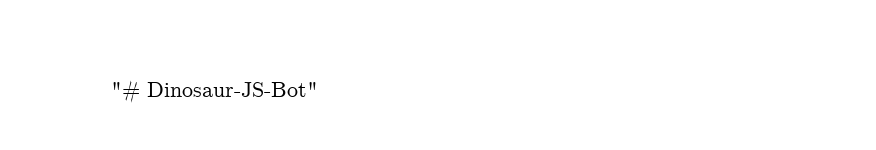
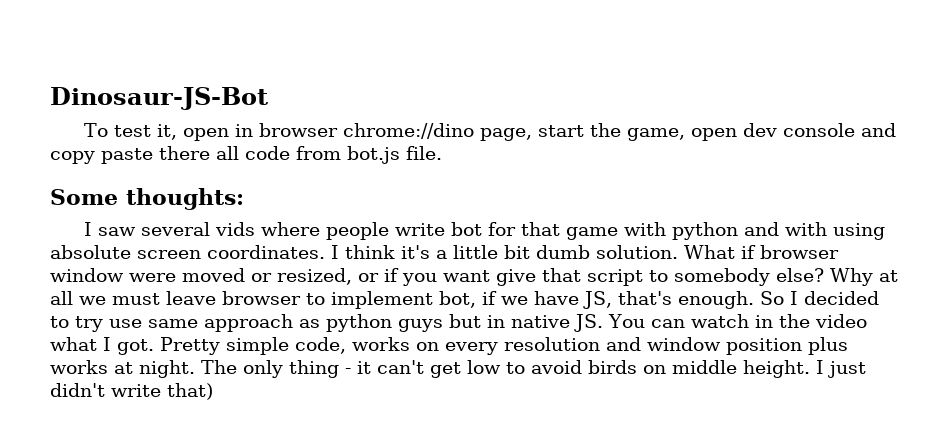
[111,80,318,103] "# Dinosaur-JS-Bot" -> [50,87,268,110] [83,123,896,141] [50,146,442,164] [50,188,244,210] [83,222,885,240] [50,245,839,259] [50,268,898,286] [50,291,879,309] [50,314,867,332] [50,337,848,355] [50,360,866,378] [50,383,213,400] Dinosaur-JS-Bot // To test it, open in browser chrome://dino page, start the game, open dev console and copy paste there all code from bot.js file. // Some thoughts: // I saw several vids where people write bot for that game with python and with using absolute screen coordinates. I think it's a little bit dumb solution. What if browser window were moved or resized, or if you want give that script to somebody else? Why at all we must leave browser to implement bot, if we have JS, that's enough. So I decided to try use same approach as python guys but in native JS. You can watch in the video what I got. Pretty simple code, works on every resolution and window position plus works at night. The only thing - it can't get low to avoid birds on middle height. I just didn't write that)

